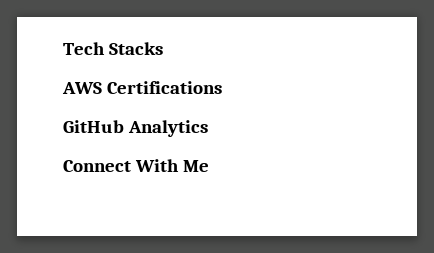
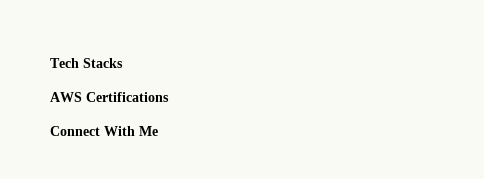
[63,120,209,137] // GitHub Analytics -> (169, 97) none

